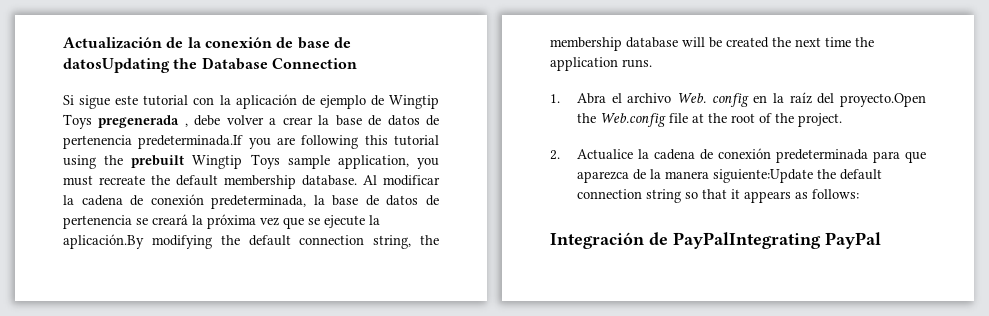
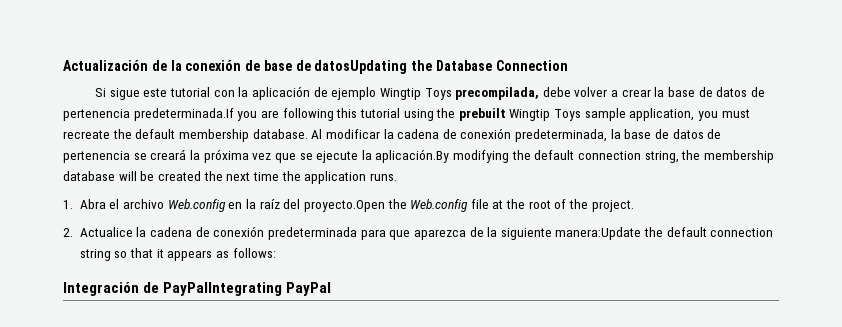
[370,95,440,109] [63,114,188,129] de Wingtip Toys pregenerada , -> [379,87,540,100] Wingtip Toys precompilada,
[676,93,749,107] Web. config -> [167,199,226,212] Web.config
[664,169,813,183] manera siguiente:Update -> [500,227,642,240] siguiente manera:Update

